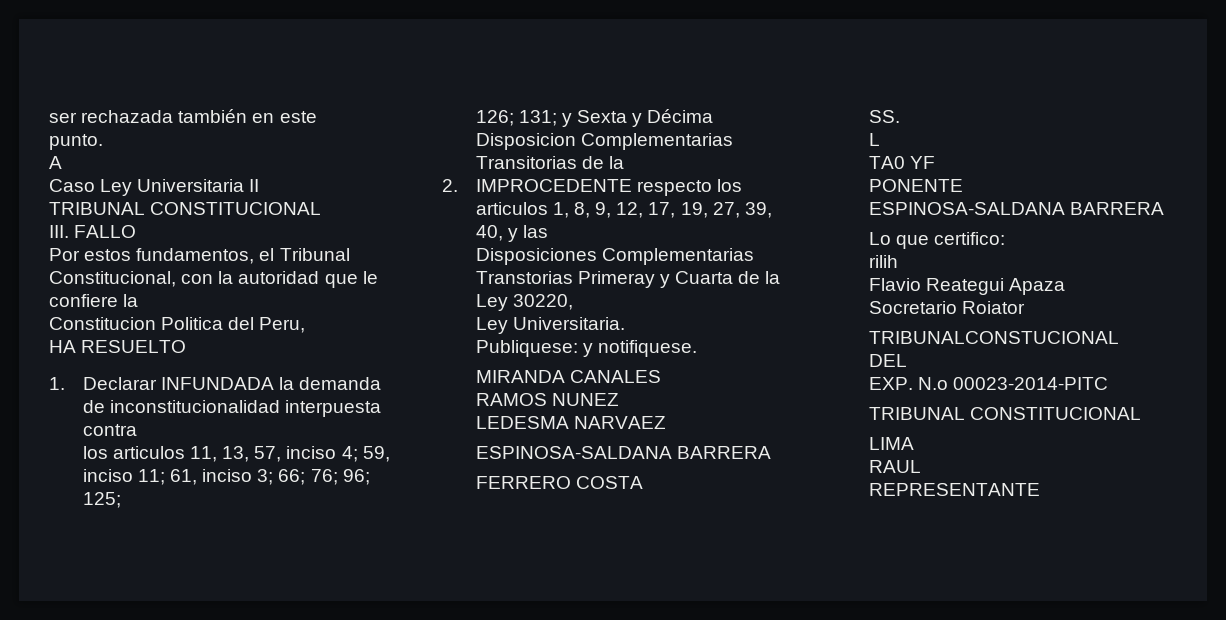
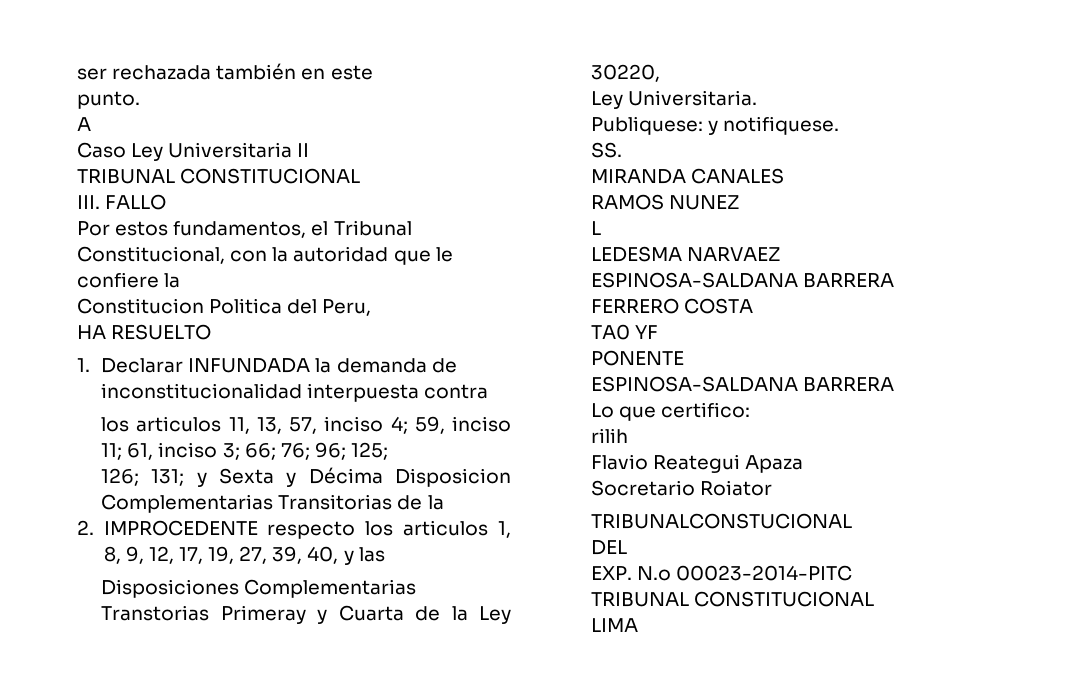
(697, 348) none -> [591,142,623,158] // SS.
(619, 399) none -> [591,221,602,235] // L
[868,110,900,123] [868,133,880,146] // SS. // L -> (754, 306) none
[868,460,921,473] [868,483,1040,496] // RAUL // REPRESENTANTE -> (639, 625) none

